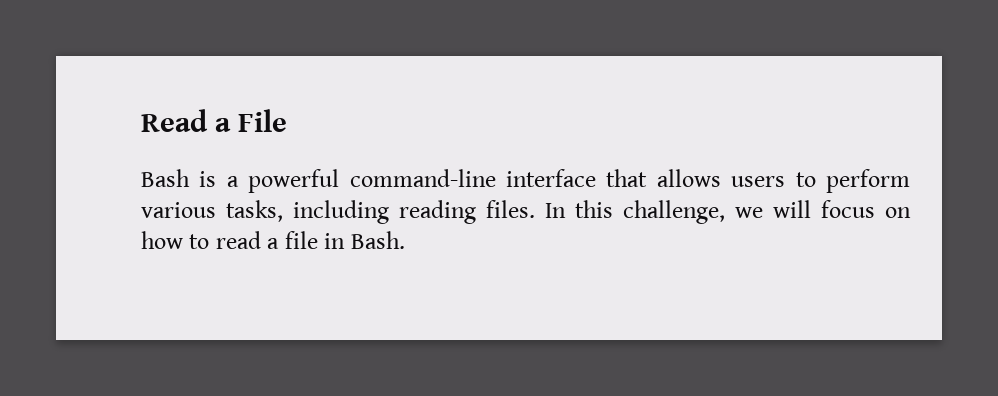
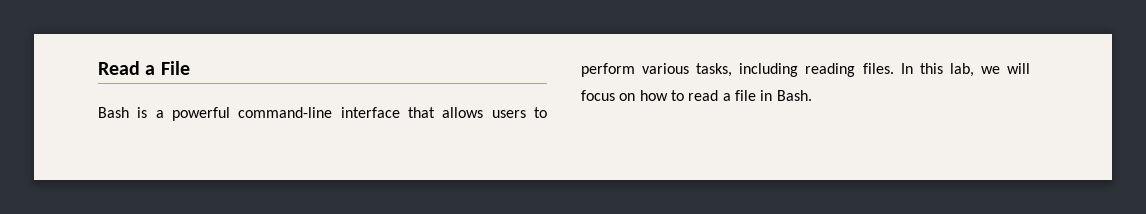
[623,200,725,224] challenge, -> [949,63,974,77] lab,

